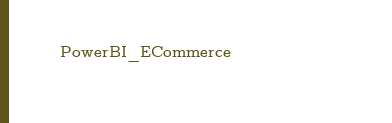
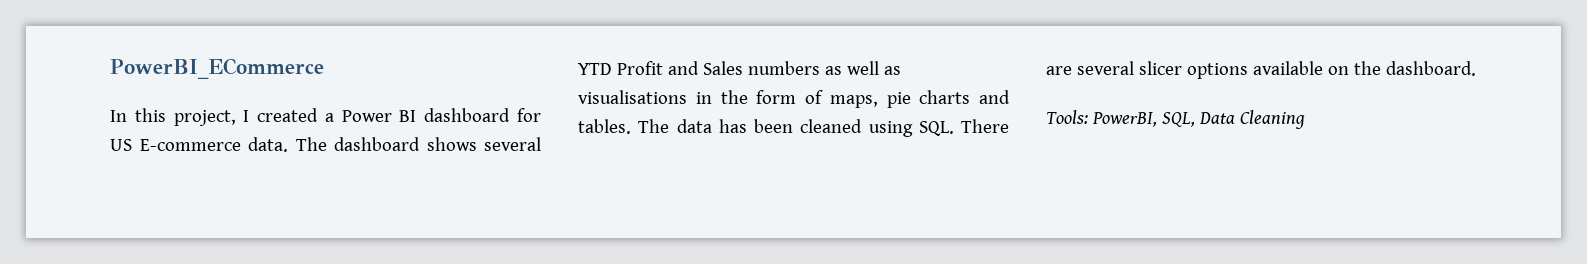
(231, 54) none -> [110,108,541,126] [110,137,541,152] [578,61,901,75] [578,90,1010,108] [578,119,1009,137] [1046,61,1476,79] [1046,110,1305,129] // In this project, I created a Power BI dashboard for US E-commerce data. The dashboard shows several YTD Profit and Sales numbers as well as visualisations in the form of maps, pie charts and tables. The data has been cleaned using SQL. There are several slicer options available on the dashboard. // Tools: PowerBI, SQL, Data Cleaning

